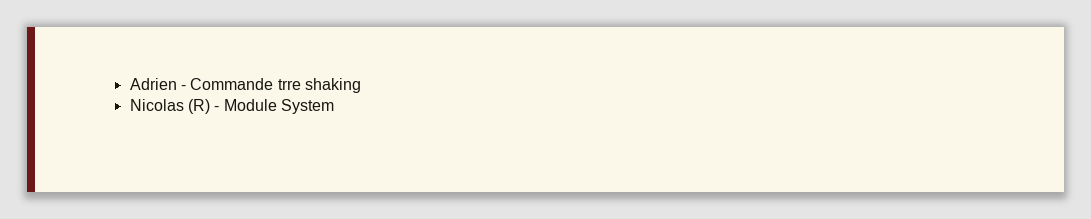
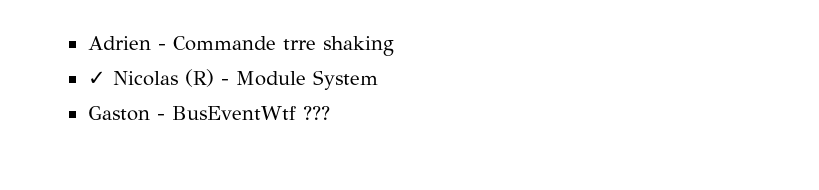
(361, 85) none -> [87,71,106,85] ✓
(334, 106) none -> [87,106,330,121] // Gaston - BusEventWtf ???

